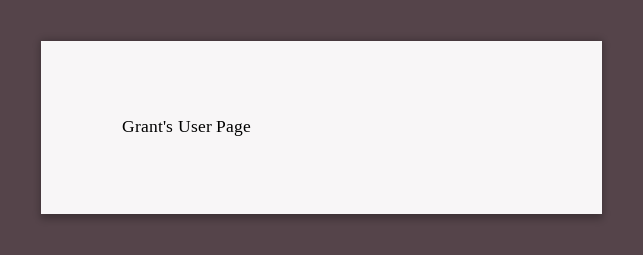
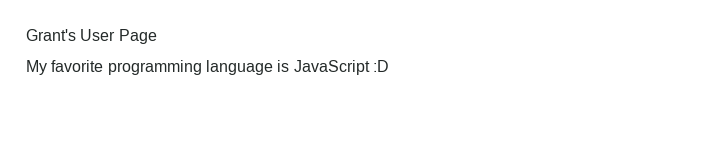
(252, 128) none -> [26,60,389,75] // My favorite programming language is JavaScript :D

